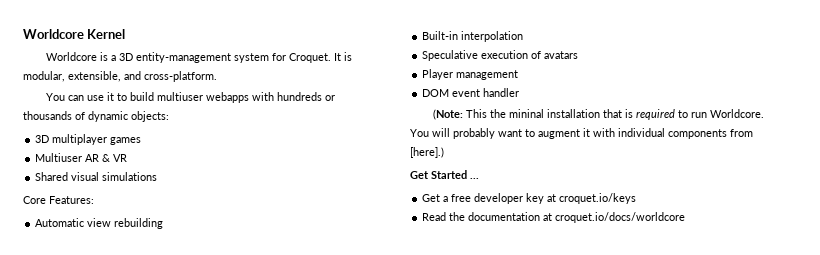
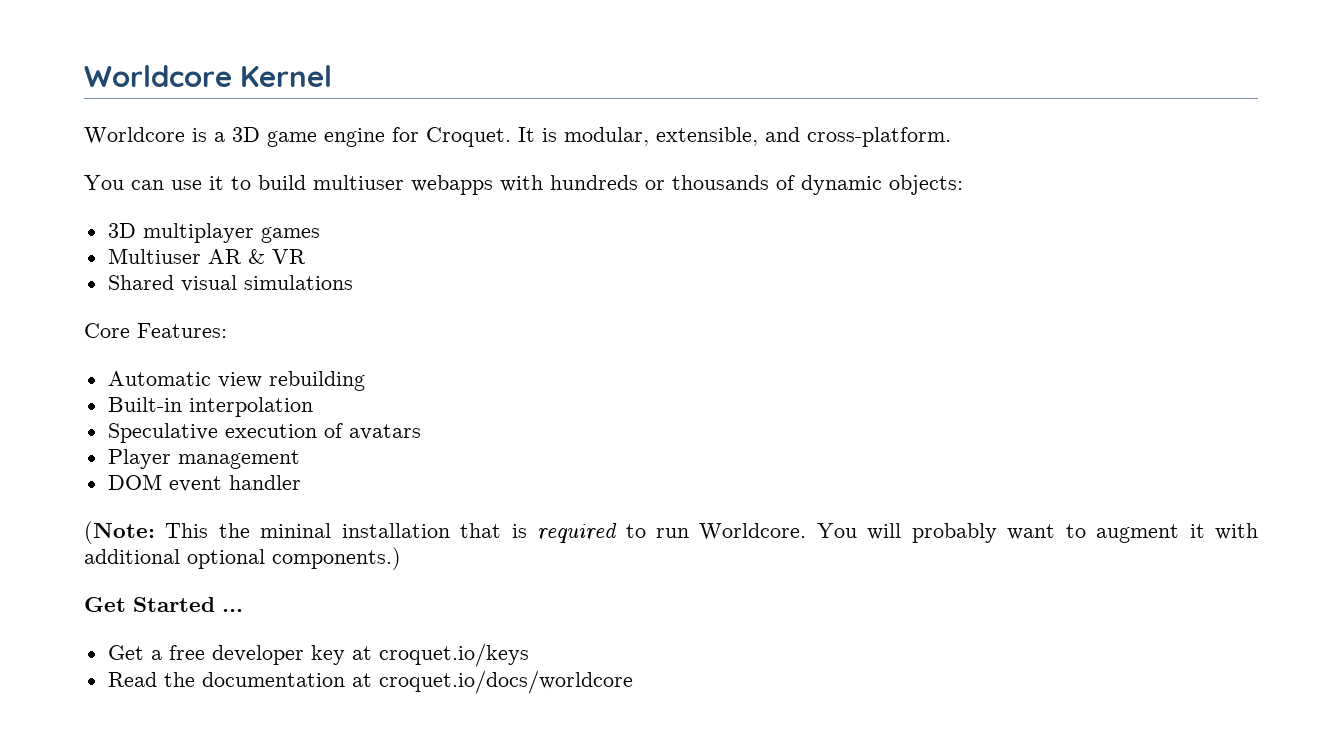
[136,52,270,63] entity-management system -> [267,128,385,147] game engine
[618,128,753,139] [410,147,444,158] individual components from [here].) -> [84,547,401,570] additional optional components.)

